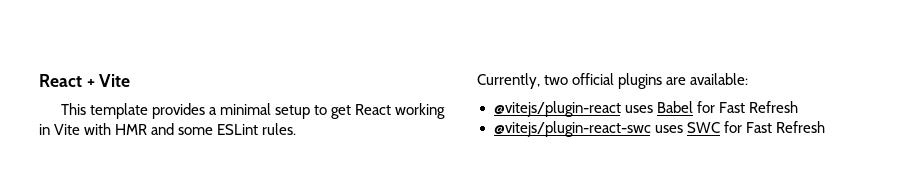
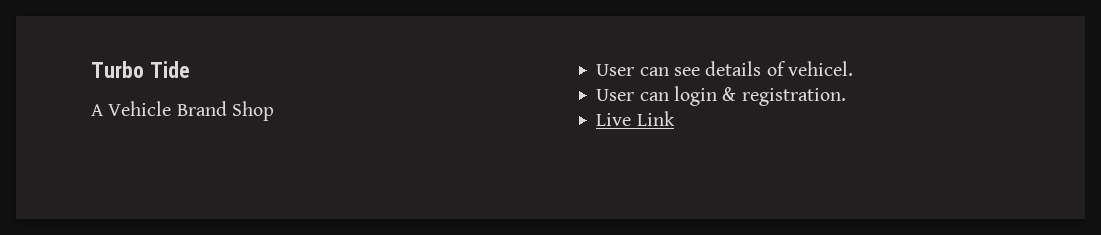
[39,74,131,87] [60,103,446,119] [39,123,297,135] [477,73,749,89] [493,101,798,117] [493,121,825,137] React + Vite // This template provides a minimal setup to get React working in Vite with HMR and some ESLint rules. // Currently, two official plugins are available: // @vitejs/plugin-react uses Babel for Fast Refresh // @vitejs/plugin-react-swc uses SWC for Fast Refresh -> [91,61,190,78] [91,101,274,121] [596,61,853,76] [596,86,846,106] [596,111,675,126] Turbo Tide // A Vehicle Brand Shop // User can see details of vehicel. // User can login & registration. // Live Link

